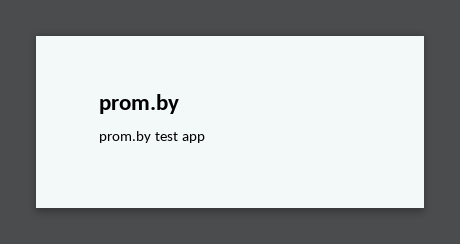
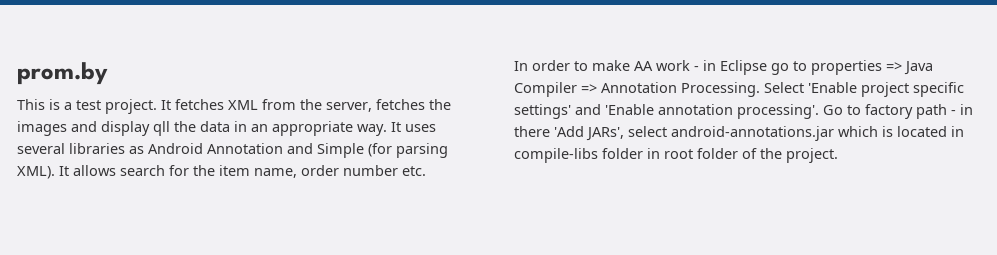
[99,131,205,143] prom.by test app -> [17,99,451,114] [17,121,436,136] [17,143,448,158] [17,165,426,179] [514,60,933,75] [514,82,964,97] [514,104,973,119] [514,126,964,141] [514,148,838,163] This is a test project. It fetches XML from the server, fetches the images and display qll the data in an appropriate way. It uses several libraries as Android Annotation and Simple (for parsing XML). It allows search for the item name, order number etc. // In order to make AA work - in Eclipse go to properties => Java Compiler => Annotation Processing. Select 'Enable project specific settings' and 'Enable annotation processing'. Go to factory path - in there 'Add JARs', select android-annotations.jar which is located in compile-libs folder in root folder of the project.

